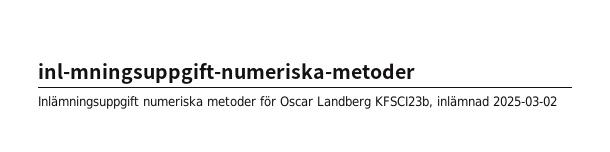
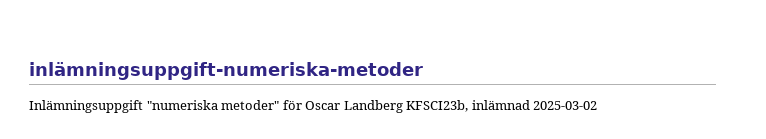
[38,63,415,84] inl-mningsuppgift-numeriska-metoder -> [29,62,423,80] inlämningsuppgift-numeriska-metoder
[143,96,256,107] numeriska metoder -> [146,100,280,110] "numeriska metoder"

